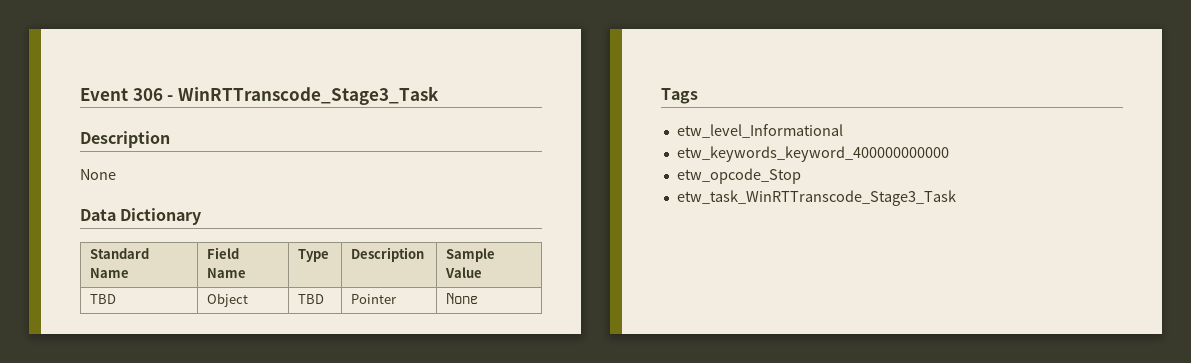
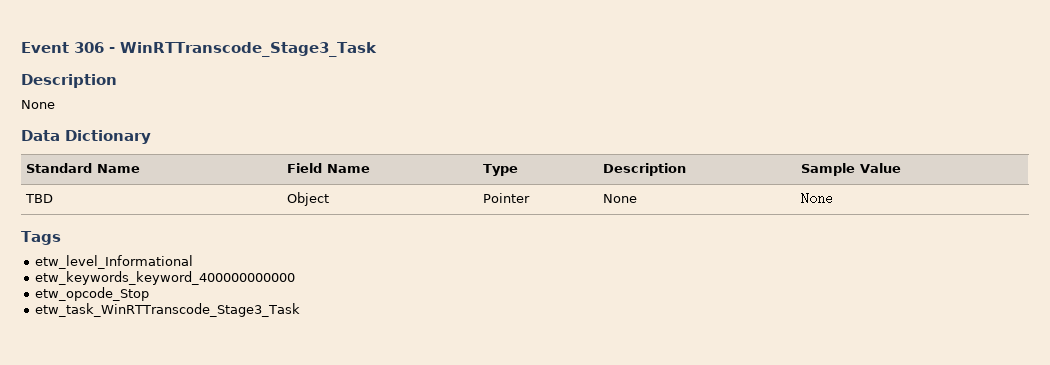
[298,294,325,304] [351,294,398,304] TBD | Pointer -> [483,193,531,203] [603,194,638,203] Pointer | None

